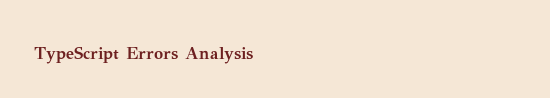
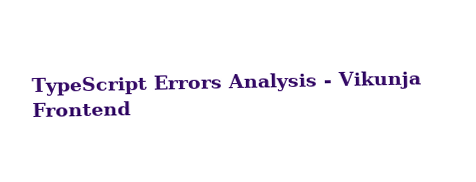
(253, 55) none -> [322,70,421,91] [32,101,131,118] - Vikunja Frontend

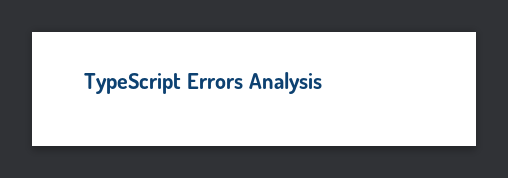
[322,70,421,91] [32,101,131,118] - Vikunja Frontend -> (322, 83) none

